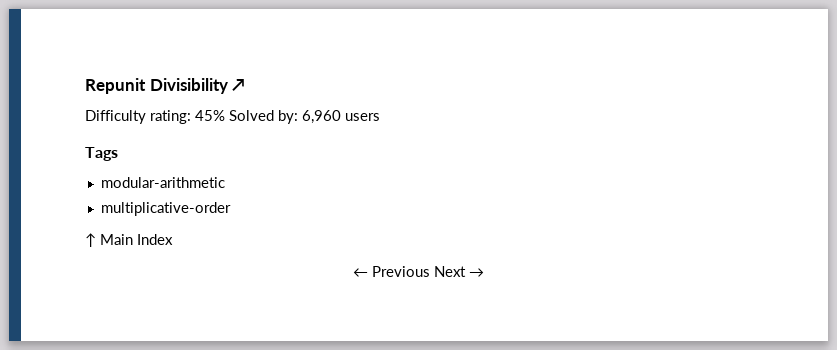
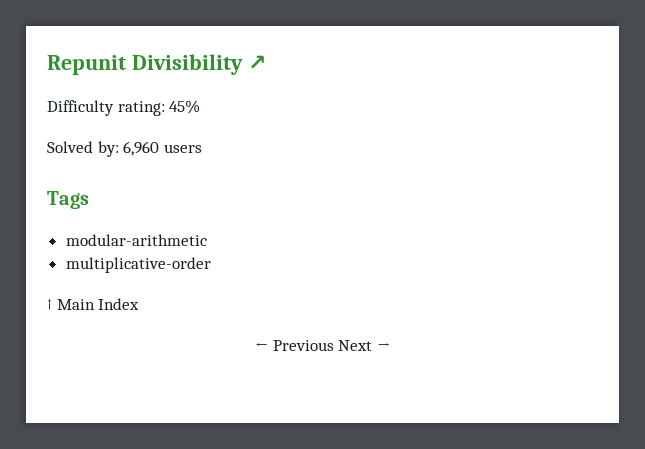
(225, 115) none -> (201, 107) //

